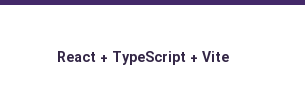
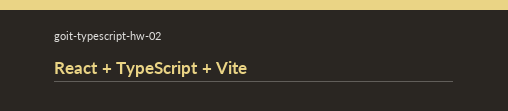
(57, 56) none -> [54,31,161,42] goit-typescript-hw-02 //

